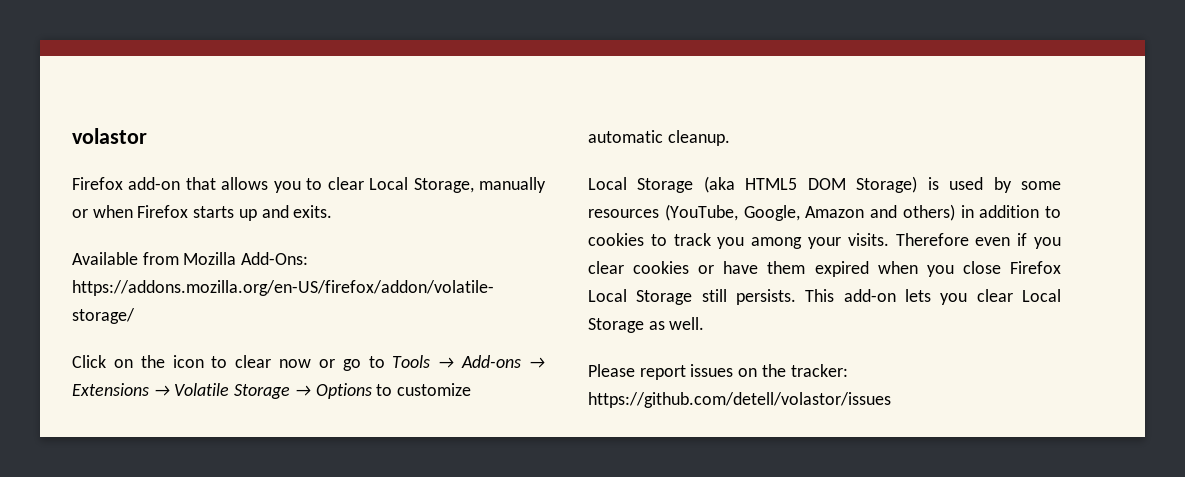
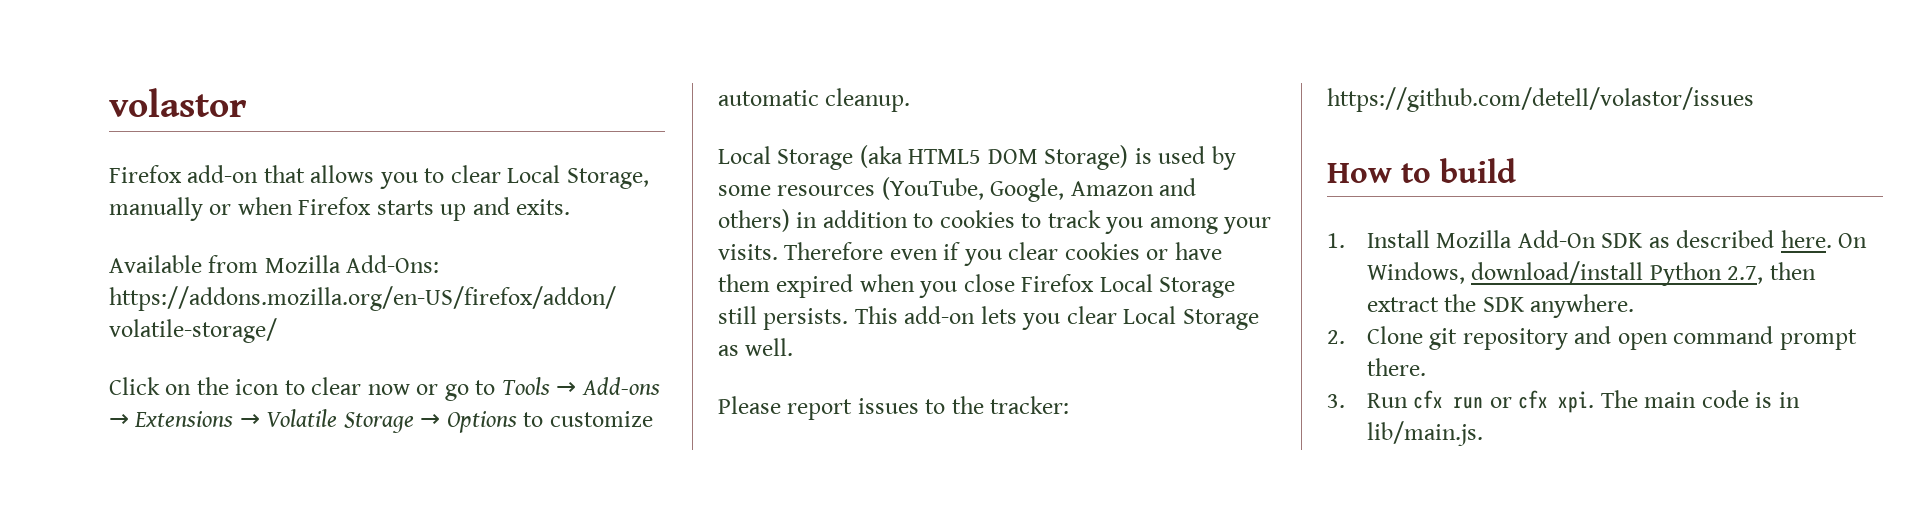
[738,368,758,377] on -> [925,399,946,414] to
(891, 400) none -> [1327,158,1516,183] [1327,230,1868,248] [1366,261,1816,286] [1366,294,1635,318] [1327,326,1857,350] [1366,358,1426,376] [1327,390,1800,413] [1366,421,1483,446] // How to build // 1. Install Mozilla Add-On SDK as described here. On Windows, download/install Python 2.7, then extract the SDK anywhere. // 2. Clone git repository and open command prompt there. // 3. Run cfx run or cfx xpi. The main code is in lib/main.js.

